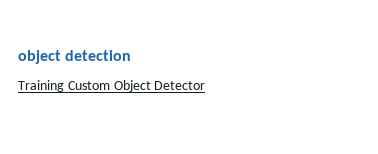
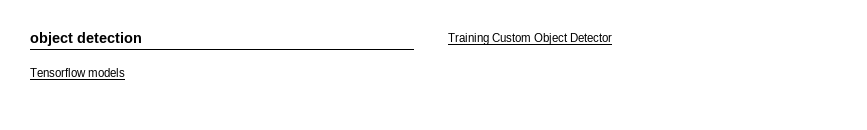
(132, 55) none -> [30,68,126,77] // Tensorflow models

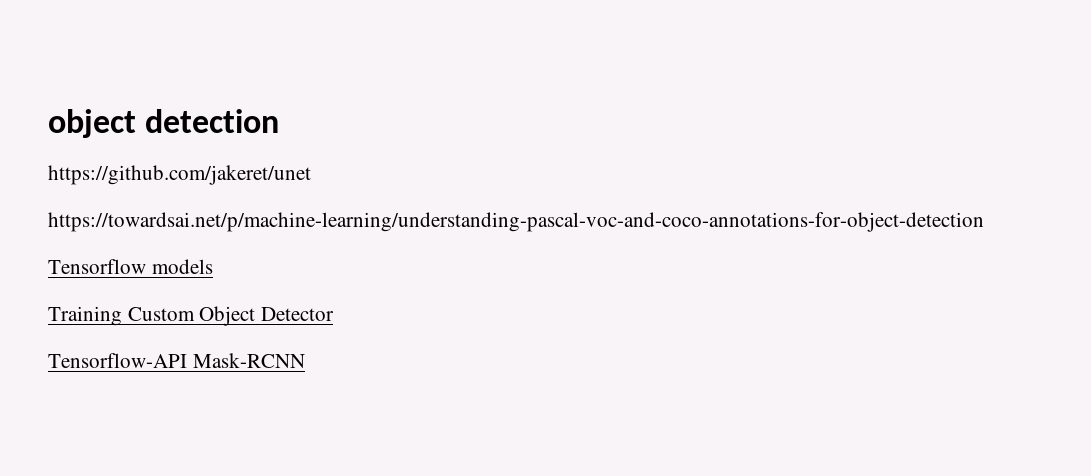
(142, 37) none -> [48,165,311,185] [48,212,984,232] // https://github.com/jakeret/unet // https://towardsai.net/p/machine-learning/understanding-pascal-voc-and-coco-annotations-for-object-detection
(613, 37) none -> [48,353,305,368] // Tensorflow-API Mask-RCNN

